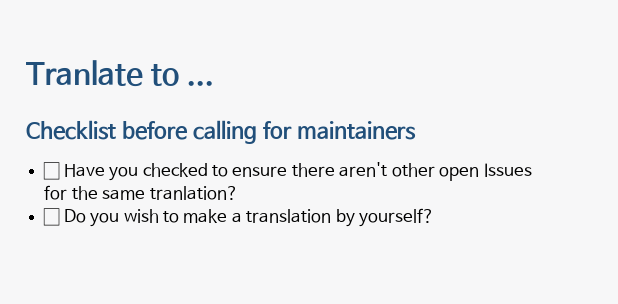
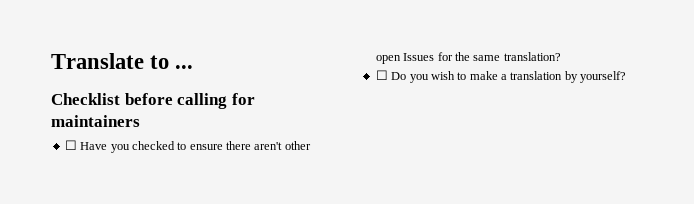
[26,60,143,87] Tranlate -> [51,53,144,69] Translate
[149,186,238,200] tranlation? -> [503,52,561,61] translation?

